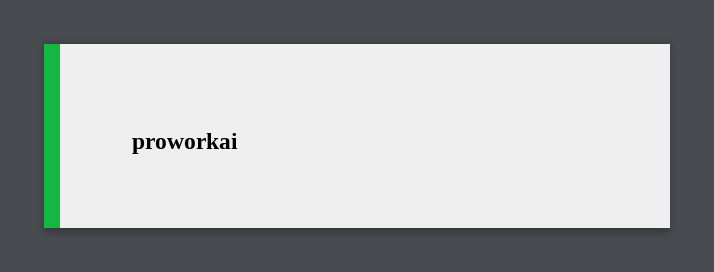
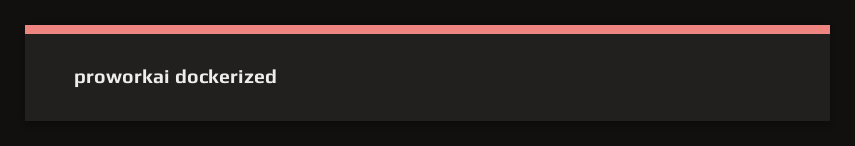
(238, 143) none -> [175,69,278,84] dockerized

